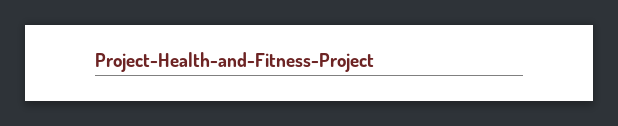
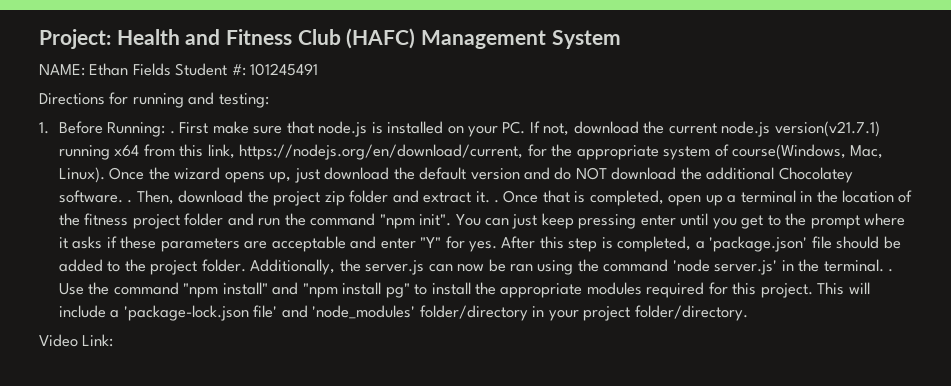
[95,52,374,72] Project-Health-and-Fitness-Project -> [39,28,621,49] [39,63,319,76] [39,92,269,108] [39,121,880,137] [59,144,884,160] [59,167,853,183] [59,190,913,206] [59,213,906,229] [59,236,901,252] [59,259,894,275] [59,282,870,298] [59,305,748,321] [39,334,114,347] Project: Health and Fitness Club (HAFC) Management System // NAME: Ethan Fields Student #: 101245491 // Directions for running and testing: // 1. Before Running: . First make sure that node.js is installed on your PC. If not, download the current node.js version(v21.7.1) running x64 from this link, https://nodejs.org/en/download/current, for the appropriate system of course(Windows, Mac, Linux). Once the wizard opens up, just download the default version and do NOT download the additional Chocolatey software. . Then, download the project zip folder and extract it. . Once that is completed, open up a terminal in the location of the fitness project folder and run the command "npm init". You can just keep pressing enter until you get to the prompt where it asks if these parameters are acceptable and enter "Y" for yes. After this step is completed, a 'package.json' file should be added to the project folder. Additionally, the server.js can now be ran using the command 'node server.js' in the terminal. . Use the command "npm install" and "npm install pg" to install the appropriate modules required for this project. This will include a 'package-lock.json file' and 'node_modules' folder/directory in your project folder/directory. // Video Link:

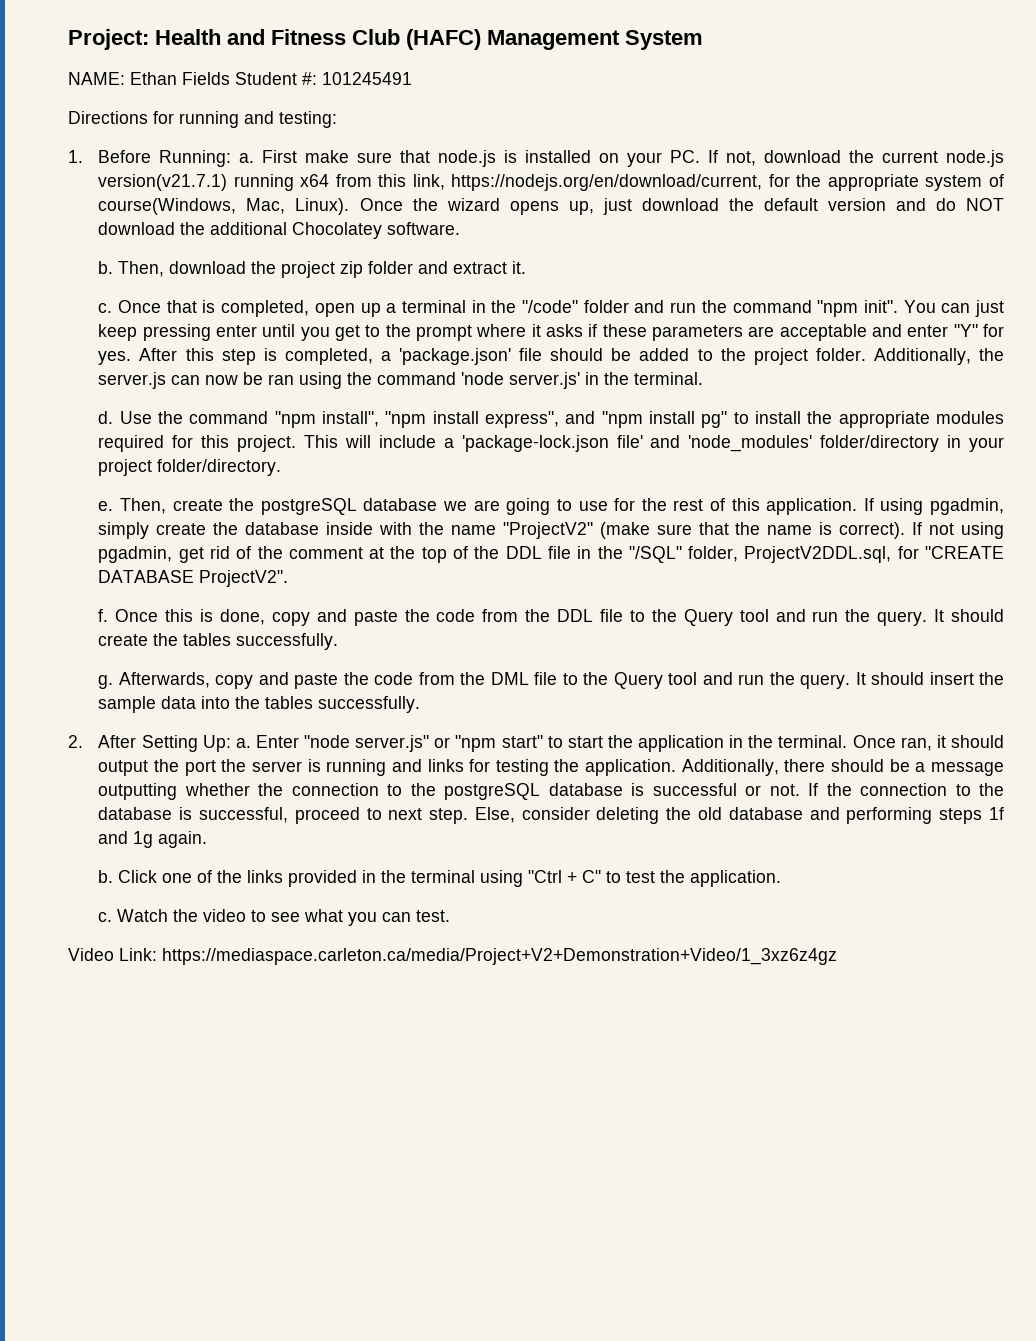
[169,131,175,134] . -> [239,153,255,163] a.
[127,200,133,203] . -> [98,261,114,274] // b.
[494,200,500,203] . -> [98,303,113,313] // c.
[842,190,913,203] [59,213,180,229] location of the fitness project -> [522,300,579,313] "/code"
[888,269,894,272] . -> [98,411,114,424] // d.
[222,282,268,295] install" -> [322,411,560,428] install", "npm install express",
(748, 313) none -> [98,498,1004,515] [98,522,1004,539] [98,546,1005,563] [98,570,289,587] [98,609,1005,626] [98,633,339,650] [98,672,1005,689] [98,696,421,713] [68,735,1004,752] [98,759,1005,776] [98,783,1004,800] [98,807,1004,824] [98,831,208,848] [98,870,782,887] [98,909,451,926] // e. Then, create the postgreSQL database we are going to use for the rest of this application. If using pgadmin, simply create the database inside with the name "ProjectV2" (make sure that the name is correct). If not using pgadmin, get rid of the comment at the top of the DDL file in the "/SQL" folder, ProjectV2DDL.sql, for "CREATE DATABASE ProjectV2". // f. Once this is done, copy and paste the code from the DDL file to the Query tool and run the query. It should create the tables successfully. // g. Afterwards, copy and paste the code from the DML file to the Query tool and run the query. It should insert the sample data into the tables successfully. // 2. After Setting Up: a. Enter "node server.js" or "npm start" to start the application in the terminal. Once ran, it should output the port the server is running and links for testing the application. Additionally, there should be a message outputting whether the connection to the postgreSQL database is successful or not. If the connection to the database is successful, proceed to next step. Else, consider deleting the old database and performing steps 1f and 1g again. // b. Click one of the links provided in the terminal using "Ctrl + C" to test the application. // c. Watch the video to see what you can test.
(114, 340) none -> [162,948,837,965] https://mediaspace.carleton.ca/media/Project+V2+Demonstration+Video/1_3xz6z4gz

